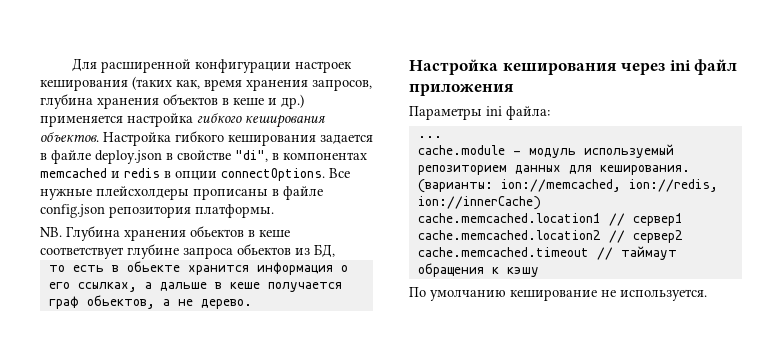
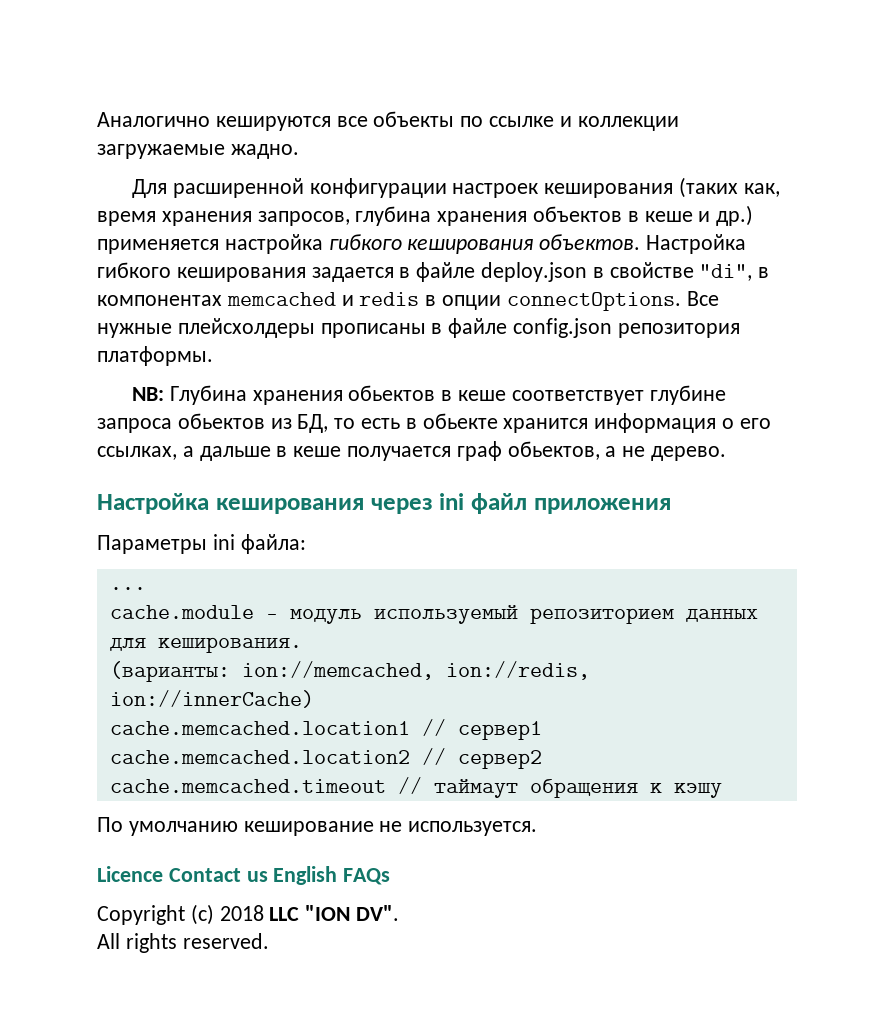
(72, 65) none -> [97,111,679,131] [97,144,299,159] Аналогично кешируются все объекты по ссылке и коллекции загружаемые жадно. //
[40,227,62,237] NB. -> [131,387,164,401] NB:
(335, 251) // -> (329, 423) none
(707, 295) none -> [97,866,391,885] [97,904,400,925] [97,933,269,953] // Licence Contact us English FAQs // Copyright (c) 2018 LLC "ION DV". // All rights reserved.

